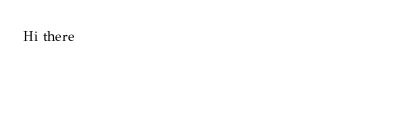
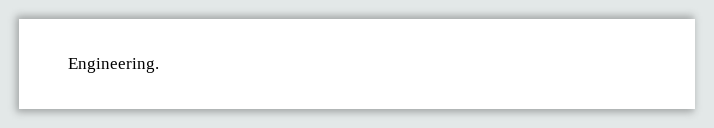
[23,31,75,41] Hi there -> [68,58,159,73] Engineering.

